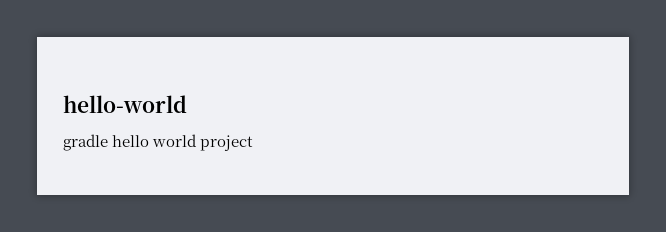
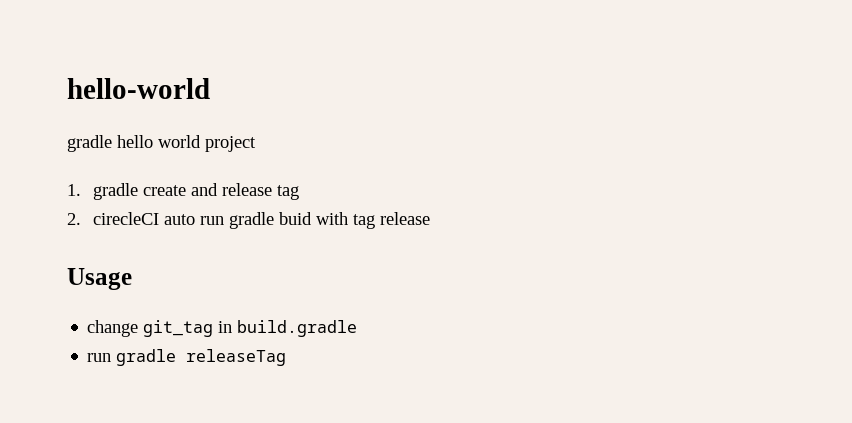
(254, 143) none -> [67,183,300,200] [67,212,431,229] [67,268,132,290] [87,320,358,337] [87,349,287,366] // 1. gradle create and release tag // 2. cirecleCI auto run gradle buid with tag release // Usage // change git_tag in build.gradle // run gradle releaseTag

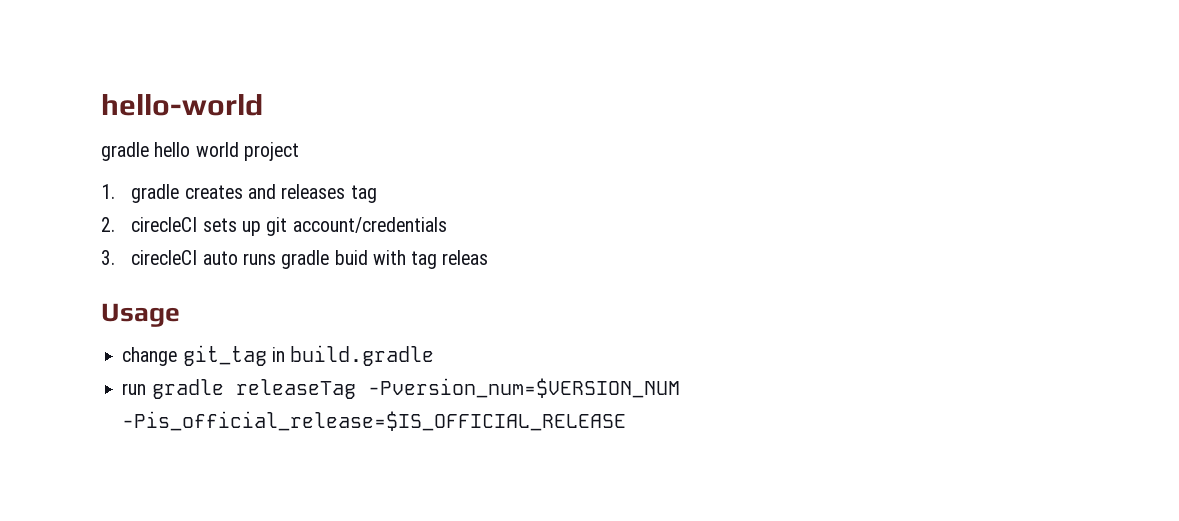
[143,183,273,196] create and release -> [184,184,346,199] creates and releases
[164,214,225,225] auto run -> [202,217,447,236] [101,250,277,265] sets up git account/credentials // 3. cirecleCI auto runs
[380,212,431,225] release -> [442,250,489,265] releas
(287, 357) none -> [367,378,680,398] [122,411,627,431] -Pversion_num=$VERSION_NUM -Pis_official_release=$IS_OFFICIAL_RELEASE

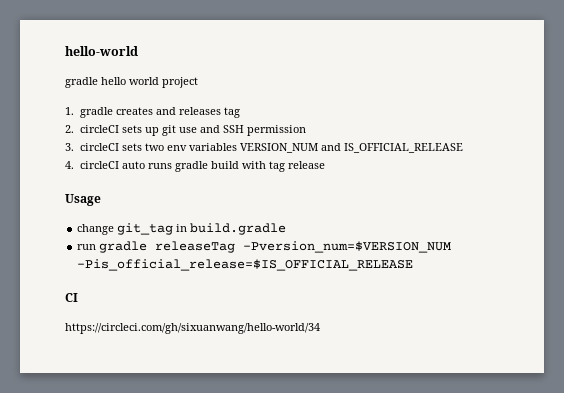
[131,217,198,232] cirecleCI -> [79,125,119,133] circleCI
[292,217,447,233] [101,250,198,265] account/credentials // 3. cirecleCI -> [178,125,306,136] [65,143,463,153] [65,161,119,169] use and SSH permission // 3. circleCI sets two env variables VERSION_NUM and IS_OFFICIAL_RELEASE // 4. circleCI
[334,250,368,265] buid -> [210,161,239,169] build
[442,250,489,265] releas -> [287,161,325,169] release
(627, 421) none -> [65,293,78,302] [65,323,320,334] // CI // https://circleci.com/gh/sixuanwang/hello-world/34

